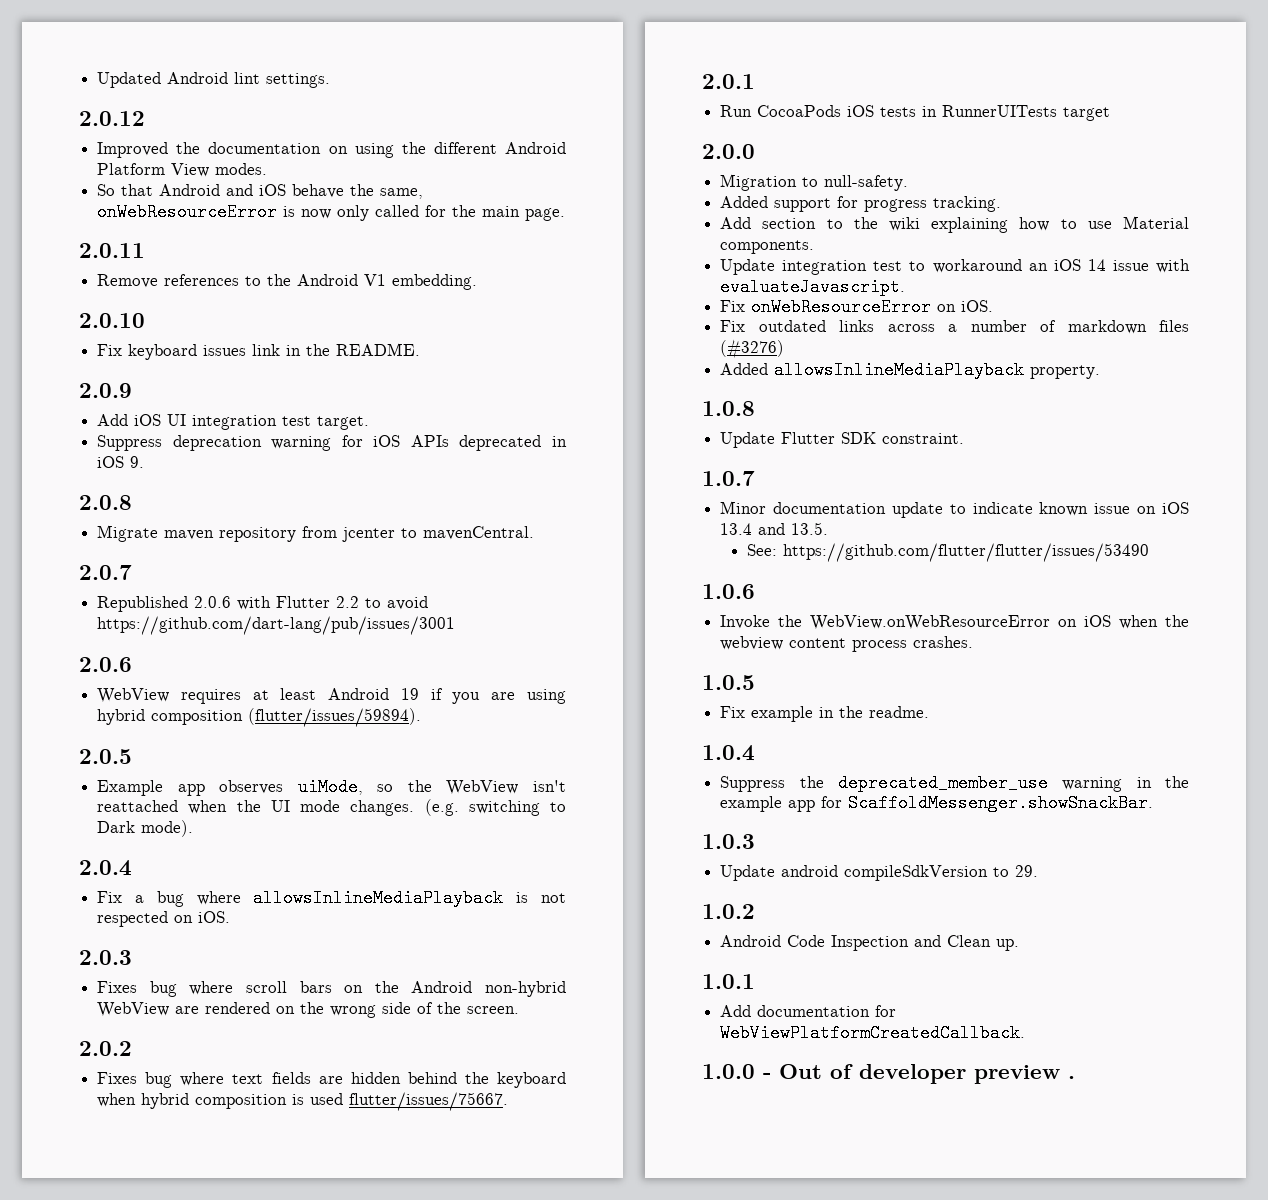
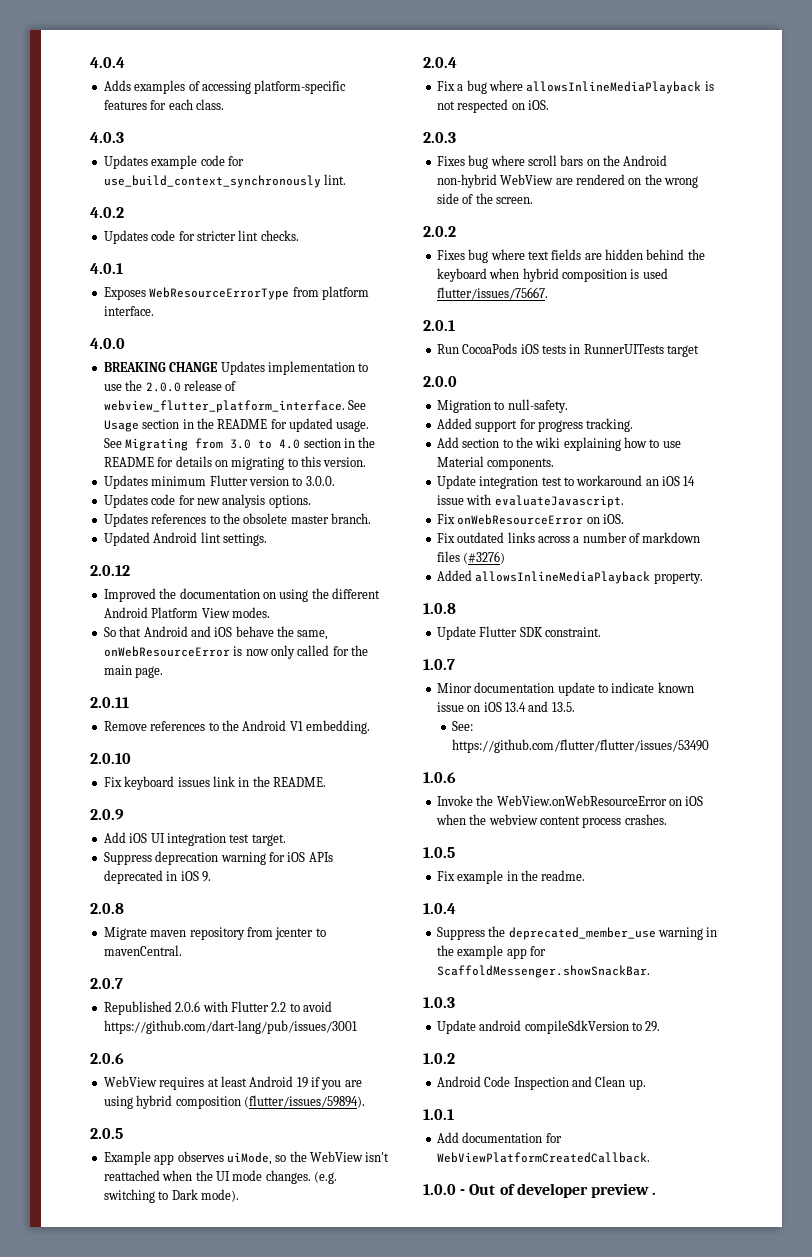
(97, 80) none -> [90,57,125,68] [103,80,347,94] [103,99,224,110] [90,132,124,143] [103,155,244,169] [103,174,347,188] [90,207,124,218] [103,230,299,244] [90,263,123,274] [103,286,369,300] [103,306,154,316] [90,338,125,349] [103,361,369,375] [103,380,237,392] [103,400,367,413] [103,418,370,432] [103,437,376,451] [103,456,367,470] [103,475,335,489] [103,494,311,508] [103,513,371,527] 4.0.4 // Adds examples of accessing platform-specific features for each class. // 4.0.3 // Updates example code for use_build_context_synchronously lint. // 4.0.2 // Updates code for stricter lint checks. // 4.0.1 // Exposes WebResourceErrorType from platform interface. // 4.0.0 // BREAKING CHANGE Updates implementation to use the 2.0.0 release of webview_flutter_platform_interface. See Usage section in the README for updated usage. See Migrating from 3.0 to 4.0 section in the README for details on migrating to this version. // Updates minimum Flutter version to 3.0.0. // Updates code for new analysis options. // Updates references to the obsolete master branch. //

